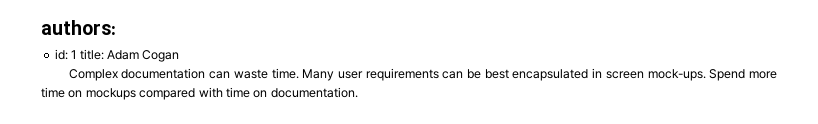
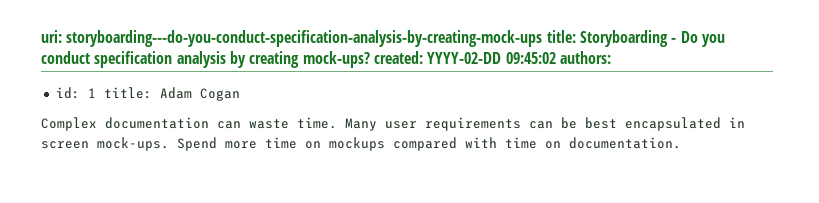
(41, 27) none -> [41,30,725,47] [41,51,556,68] uri: storyboarding---do-you-conduct-specification-analysis-by-creating-mock-ups title: Storyboarding - Do you conduct specification analysis by creating mock-ups? created: YYYY-02-DD 09:45:02

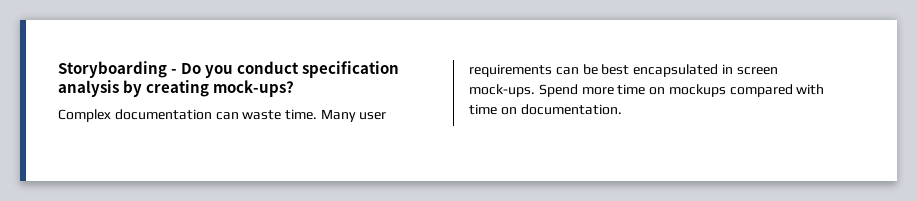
[41,30,576,47] uri: storyboarding---do-you-conduct-specification-analysis-by-creating-mock-ups title: -> (58, 69) none
[373,51,611,64] [55,87,240,101] created: YYYY-02-DD 09:45:02 authors: // id: 1 title: Adam Cogan -> (295, 88) none

